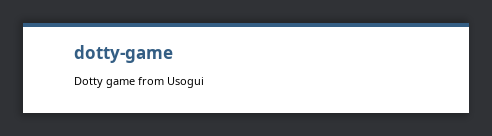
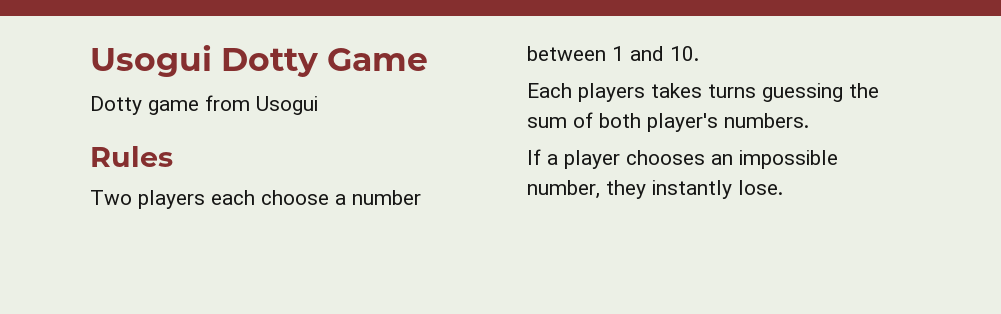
[74,45,173,63] dotty-game -> [90,45,428,77] Usogui Dotty Game
(204, 82) none -> [90,146,173,167] [90,190,421,209] [527,46,699,61] [527,83,879,102] [527,112,809,132] [527,149,838,169] [527,180,783,199] // Rules // Two players each choose a number between 1 and 10. // Each players takes turns guessing the sum of both player's numbers. // If a player chooses an impossible number, they instantly lose.

